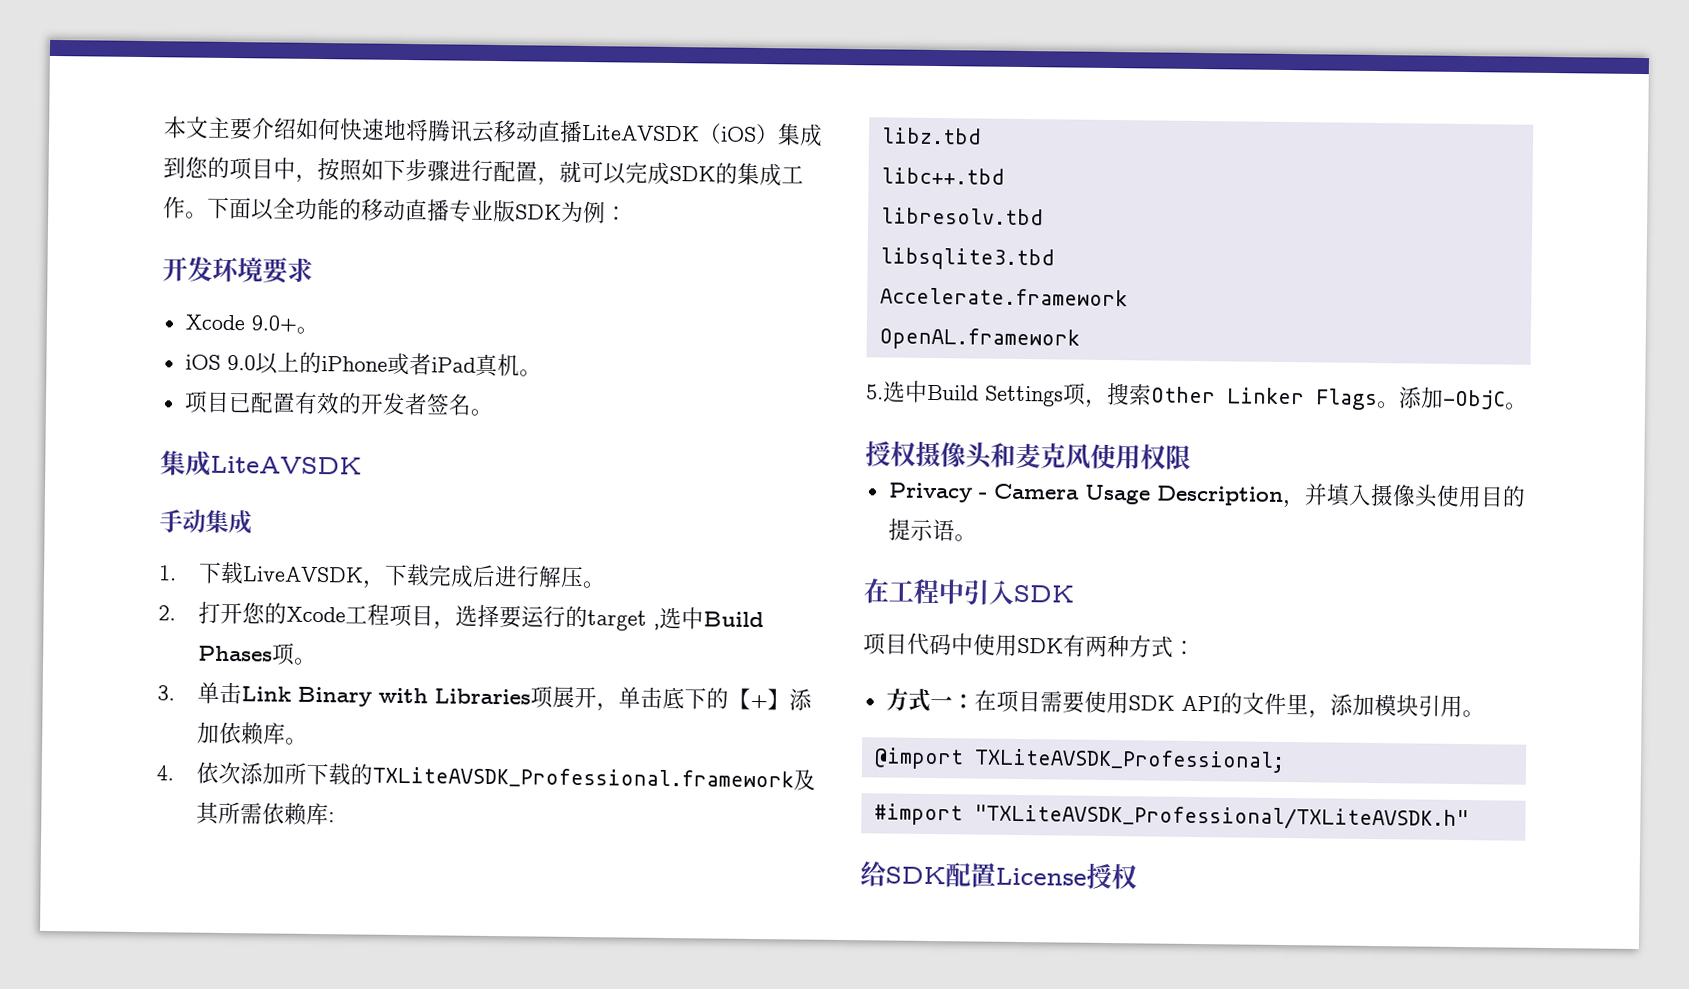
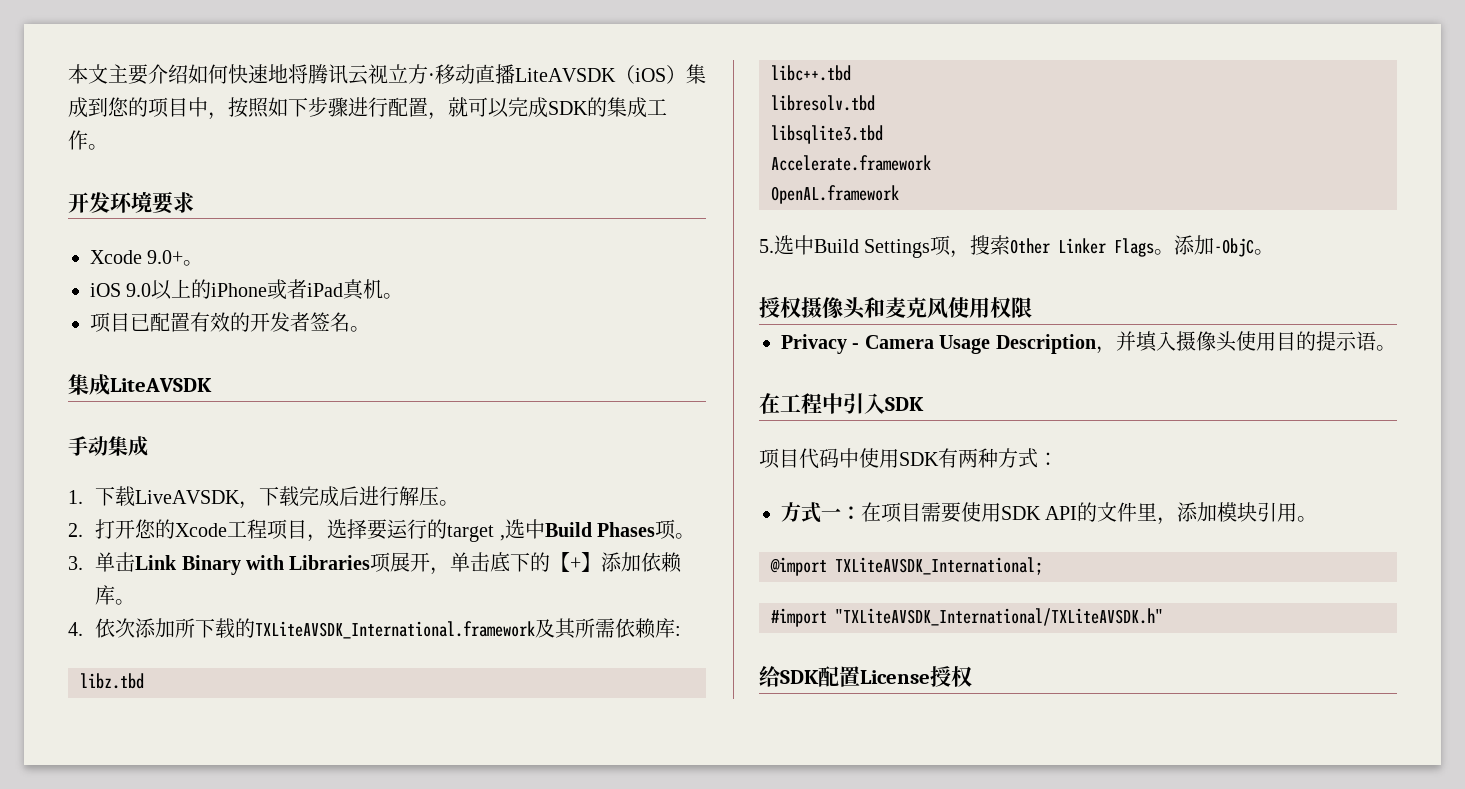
(495, 132) none -> [368,64,435,84] 视立方·
[207,196,628,224] 下面以全功能的移动直播专业版SDK为例： -> (108, 147) none
[372,766,795,790] TXLiteAVSDK_Professional.framework -> [255,621,536,639] TXLiteAVSDK_International.framework
[973,748,1285,774] TXLiteAVSDK_Professional; -> [835,557,1043,575] TXLiteAVSDK_International;
[973,804,1469,832] "TXLiteAVSDK_Professional/TXLiteAVSDK.h" -> [835,608,1163,626] "TXLiteAVSDK_International/TXLiteAVSDK.h"

